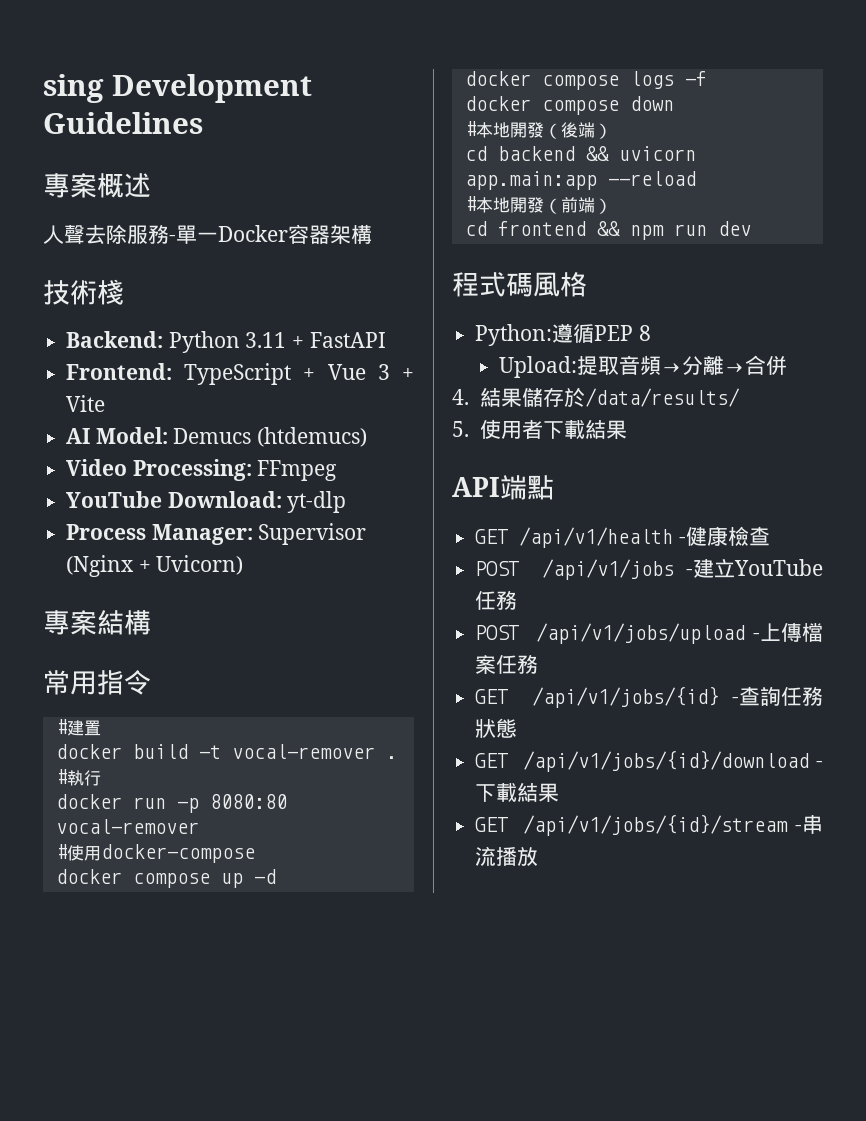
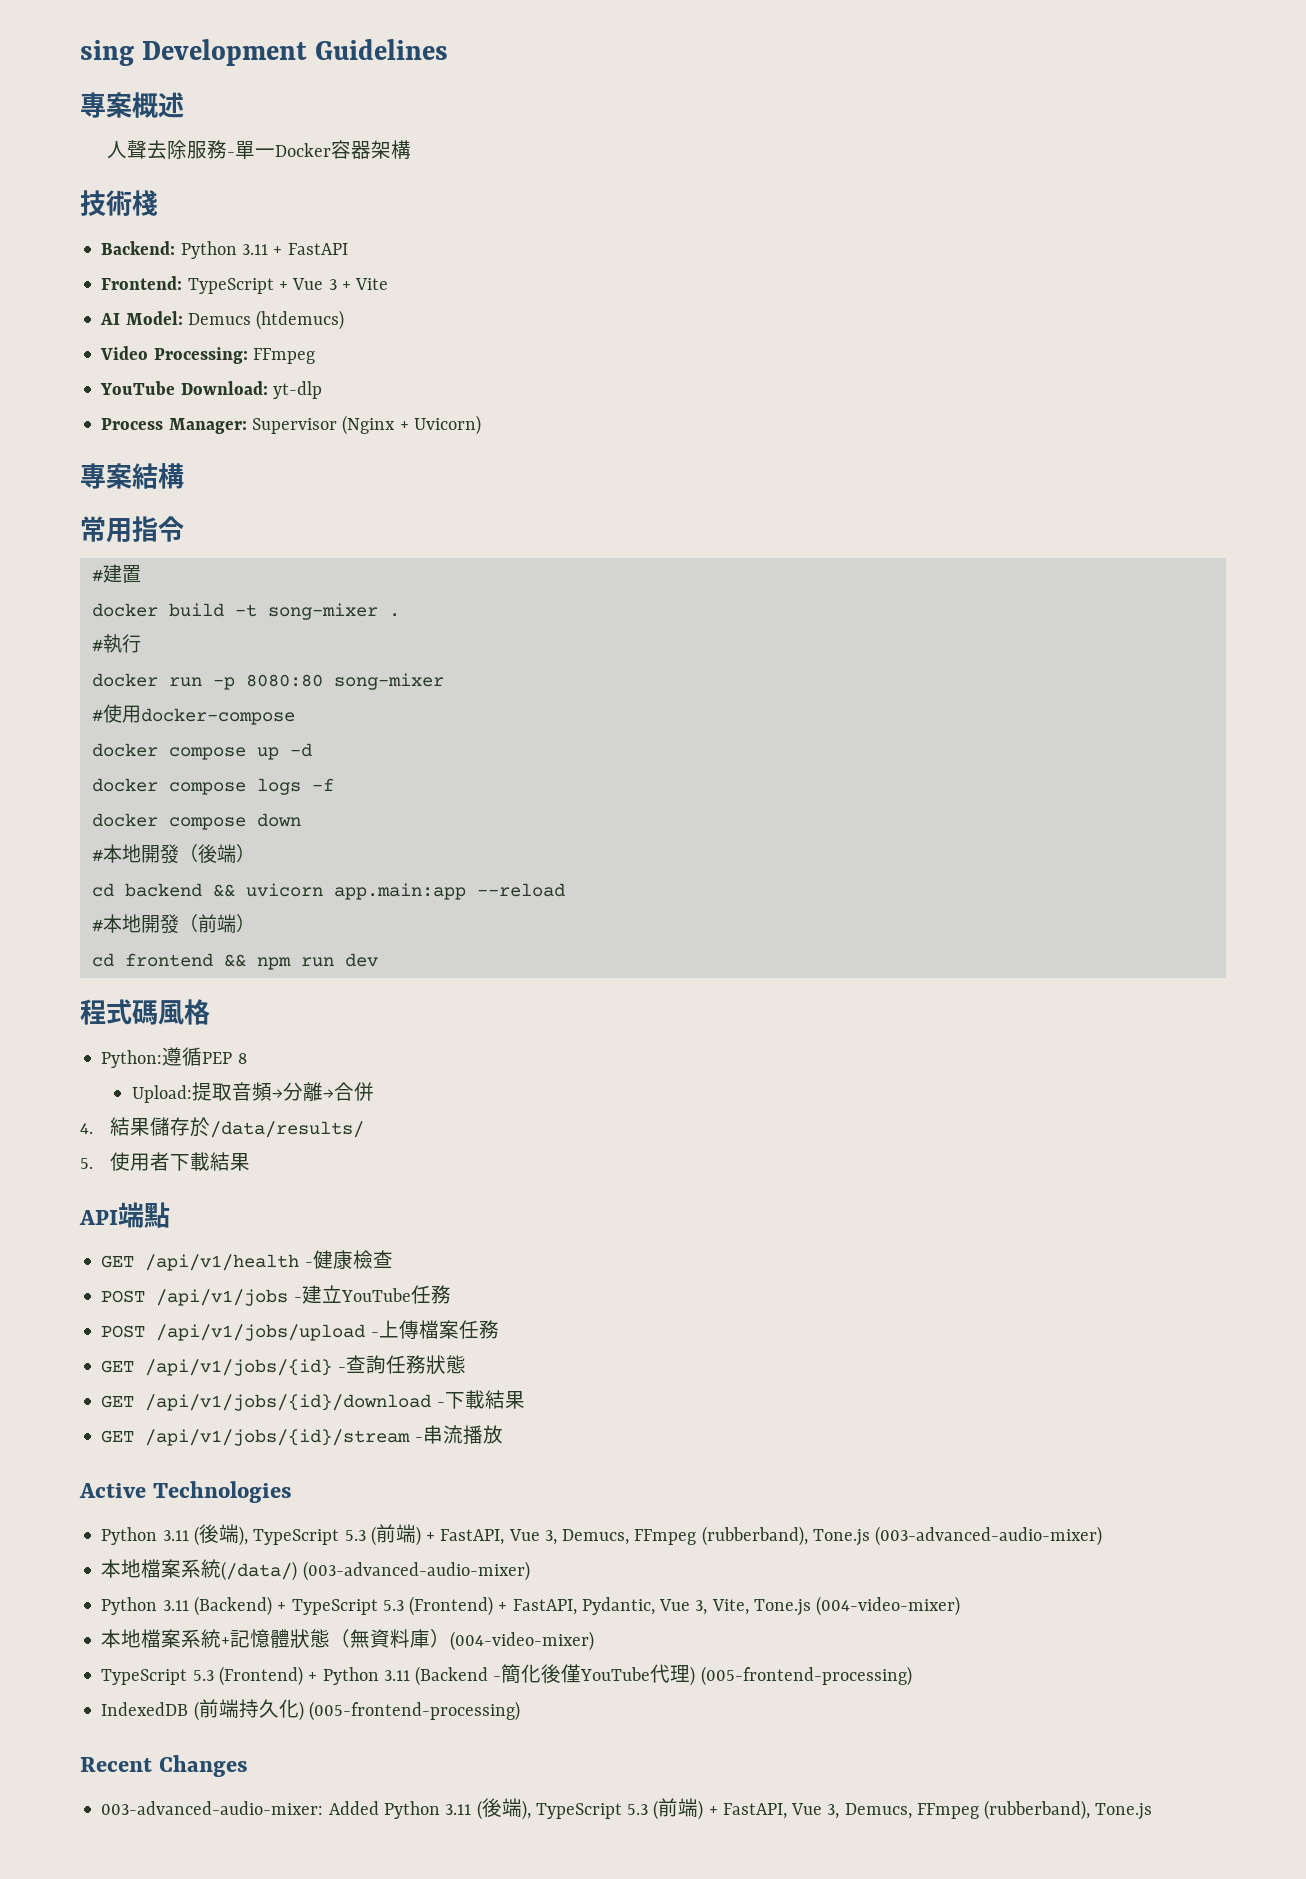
[231,744,375,759] vocal-remover -> [267,603,378,620] song-mixer
[55,819,199,834] vocal-remover -> [333,673,444,690] song-mixer
(539, 856) none -> [79,1481,293,1503] [101,1524,1103,1546] [101,1559,530,1581] [101,1596,961,1616] [101,1629,595,1651] [101,1664,912,1686] [101,1699,520,1721] [80,1755,249,1777] [101,1798,1153,1820] // Active Technologies // Python 3.11 (後端), TypeScript 5.3 (前端) + FastAPI, Vue 3, Demucs, FFmpeg (rubberband), Tone.js (003-advanced-audio-mixer) // 本地檔案系統(/data/) (003-advanced-audio-mixer) // Python 3.11 (Backend) + TypeScript 5.3 (Frontend) + FastAPI, Pydantic, Vue 3, Vite, Tone.js (004-video-mixer) // 本地檔案系統+記憶體狀態（無資料庫）(004-video-mixer) // TypeScript 5.3 (Frontend) + Python 3.11 (Backend -簡化後僅YouTube代理) (005-frontend-processing) // IndexedDB (前端持久化) (005-frontend-processing) // Recent Changes // 003-advanced-audio-mixer: Added Python 3.11 (後端), TypeScript 5.3 (前端) + FastAPI, Vue 3, Demucs, FFmpeg (rubberband), Tone.js

